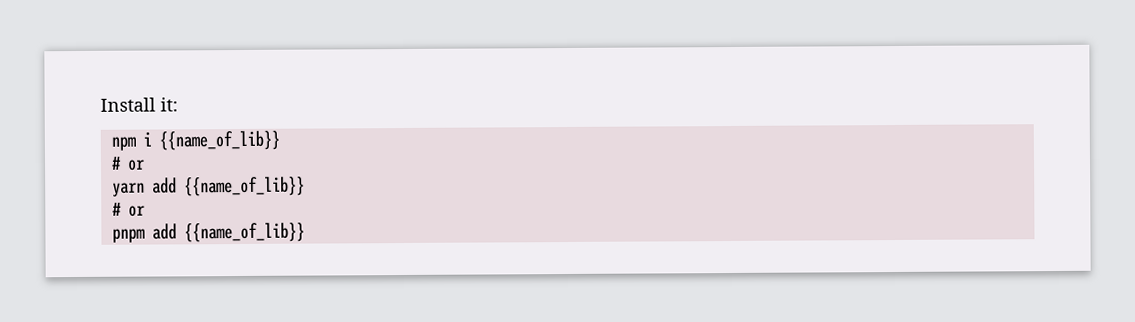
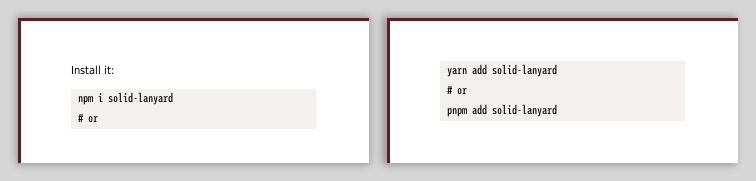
[158,130,280,151] {{name_of_lib}} -> [107,92,173,105] solid-lanyard
[183,176,305,197] {{name_of_lib}} -> [491,64,557,77] solid-lanyard
[183,222,305,243] {{name_of_lib}} -> [491,104,557,117] solid-lanyard

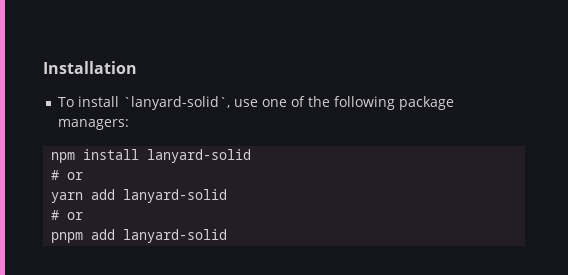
[71,65,114,75] Install it: -> [43,61,137,74] [57,96,454,110] [57,119,129,130] Installation // To install `lanyard-solid`, use one of the following package managers:
[97,92,173,105] i solid-lanyard -> [83,149,252,163] install lanyard-solid
[491,64,557,77] solid-lanyard -> [123,189,228,203] lanyard-solid
[491,104,557,117] solid-lanyard -> [123,229,228,243] lanyard-solid

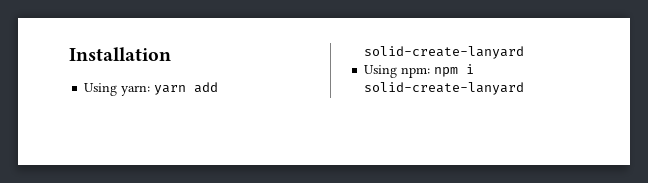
[57,96,454,110] [57,119,129,130] [51,149,252,163] [51,170,84,180] [51,189,228,203] [51,210,84,220] [51,229,228,243] To install `lanyard-solid`, use one of the following package managers: // npm install lanyard-solid // # or // yarn add lanyard-solid // # or // pnpm add lanyard-solid -> [84,82,219,96] [364,46,525,59] [364,64,475,78] [364,82,525,95] Using yarn: yarn add solid-create-lanyard // Using npm: npm i solid-create-lanyard

